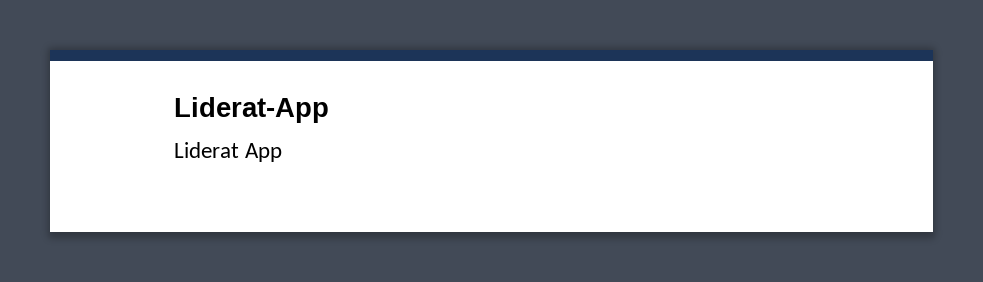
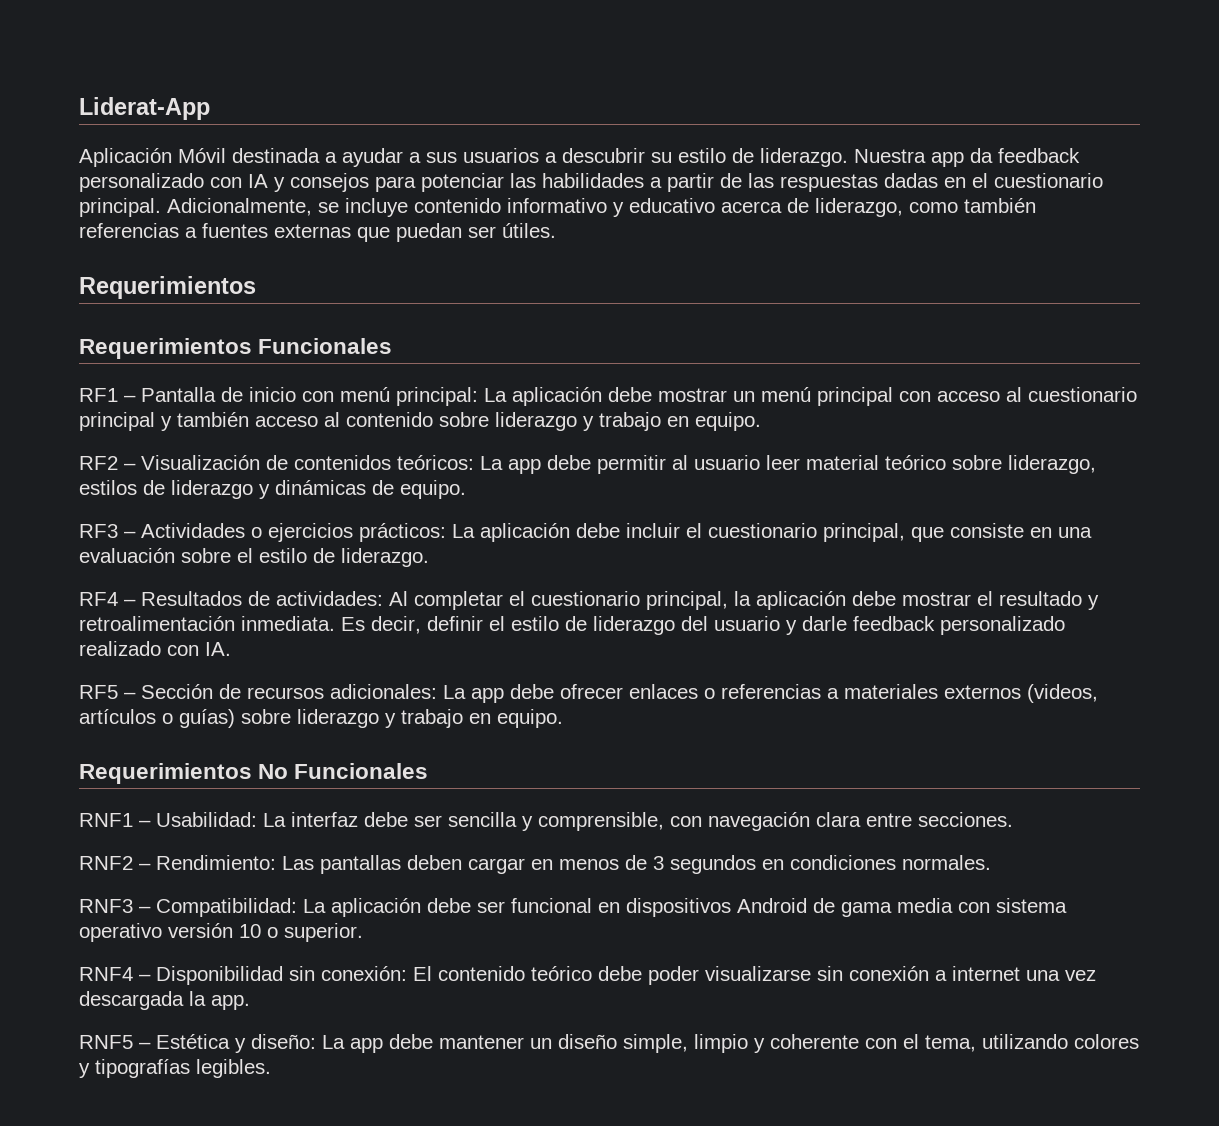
[174,142,283,162] Liderat App -> [79,148,1080,167] [79,173,1103,192] [79,198,1036,217] [79,223,556,242] [79,276,256,299] [79,338,393,359] [79,387,1137,406] [79,412,761,431] [79,455,1096,474] [79,480,466,499] [79,523,1092,542] [79,548,429,567] [79,591,1099,610] [79,616,1065,635] [79,641,231,656] [79,684,1098,703] [79,709,563,728] [79,763,429,784] [79,812,1013,831] [79,855,991,874] [79,898,1067,917] [79,923,363,942] [79,966,1096,985] [79,991,250,1010] [79,1034,1139,1053] [79,1059,271,1078] Aplicación Móvil destinada a ayudar a sus usuarios a descubrir su estilo de liderazgo. Nuestra app da feedback personalizado con IA y consejos para potenciar las habilidades a partir de las respuestas dadas en el cuestionario principal. Adicionalmente, se incluye contenido informativo y educativo acerca de liderazgo, como también referencias a fuentes externas que puedan ser útiles. // Requerimientos // Requerimientos Funcionales // RF1 – Pantalla de inicio con menú principal: La aplicación debe mostrar un menú principal con acceso al cuestionario principal y también acceso al contenido sobre liderazgo y trabajo en equipo. // RF2 – Visualización de contenidos teóricos: La app debe permitir al usuario leer material teórico sobre liderazgo, estilos de liderazgo y dinámicas de equipo. // RF3 – Actividades o ejercicios prácticos: La aplicación debe incluir el cuestionario principal, que consiste en una evaluación sobre el estilo de liderazgo. // RF4 – Resultados de actividades: Al completar el cuestionario principal, la aplicación debe mostrar el resultado y retroalimentación inmediata. Es decir, definir el estilo de liderazgo del usuario y darle feedback personalizado realizado con IA. // RF5 – Sección de recursos adicionales: La app debe ofrecer enlaces o referencias a materiales externos (videos, artículos o guías) sobre liderazgo y trabajo en equipo. // Requerimientos No Funcionales // RNF1 – Usabilidad: La interfaz debe ser sencilla y comprensible, con navegación clara entre secciones. // RNF2 – Rendimiento: Las pantallas deben cargar en menos de 3 segundos en condiciones normales. // RNF3 – Compatibilidad: La aplicación debe ser funcional en dispositivos Android de gama media con sistema operativo versión 10 o superior. // RNF4 – Disponibilidad sin conexión: El contenido teórico debe poder visualizarse sin conexión a internet una vez descargada la app. // RNF5 – Estética y diseño: La app debe mantener un diseño simple, limpio y coherente con el tema, utilizando colores y tipografías legibles.

